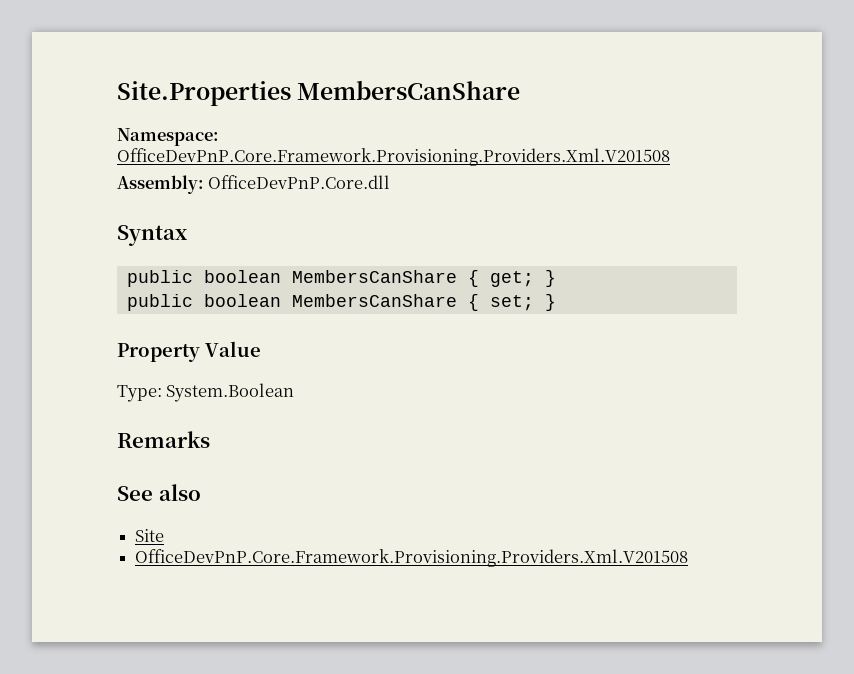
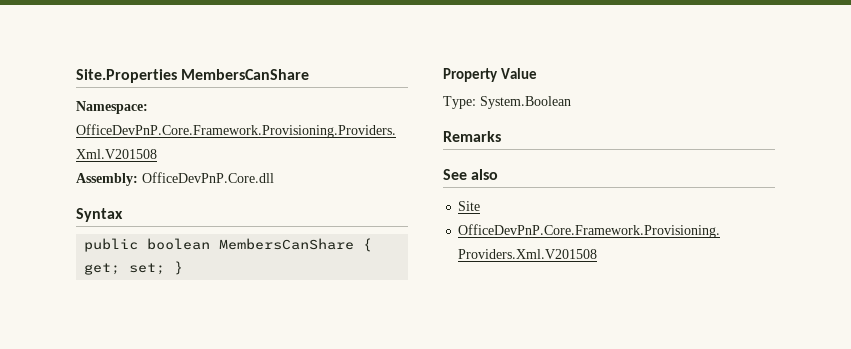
[544,270,556,287] [126,294,479,311] } // public boolean MembersCanShare { -> (121, 269) none

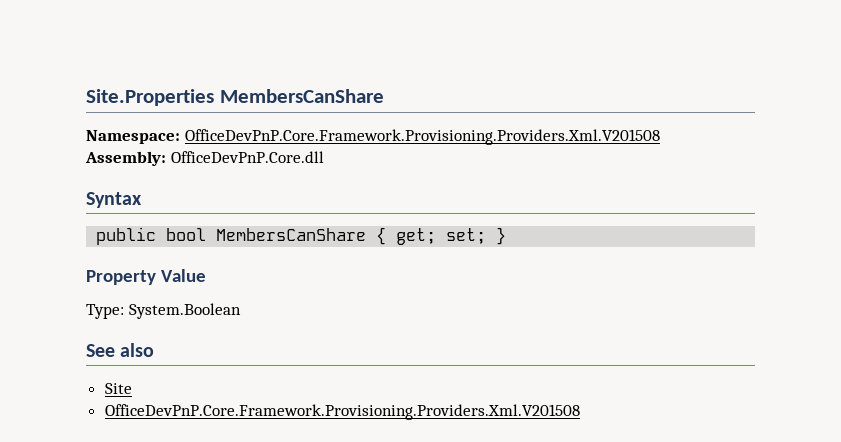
[147,238,211,250] boolean -> [166,228,207,241] bool
[443,131,501,142] // Remarks -> (241, 311) none

